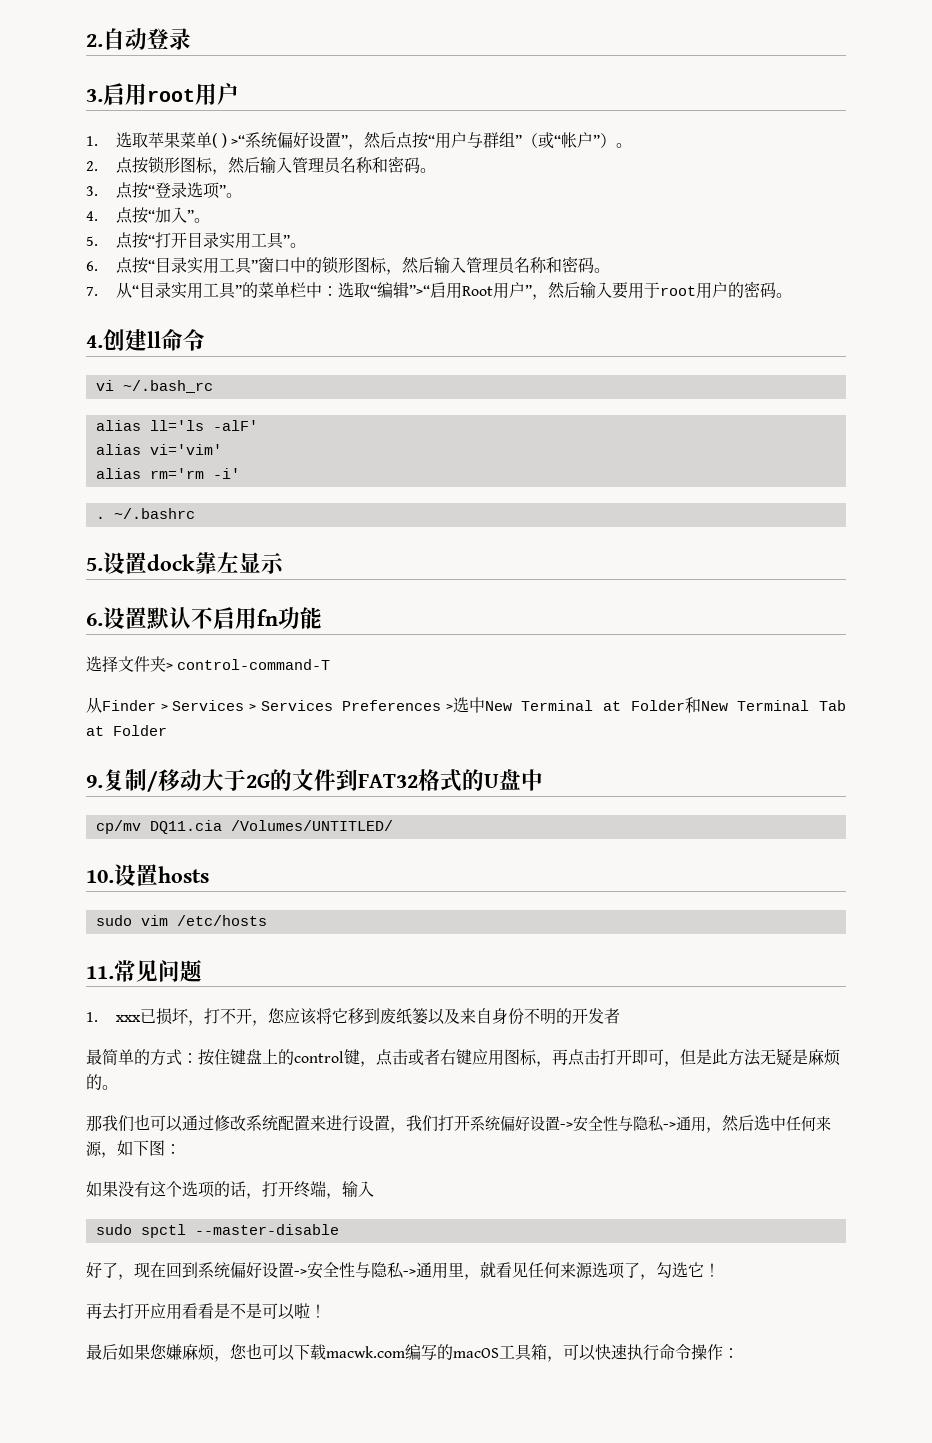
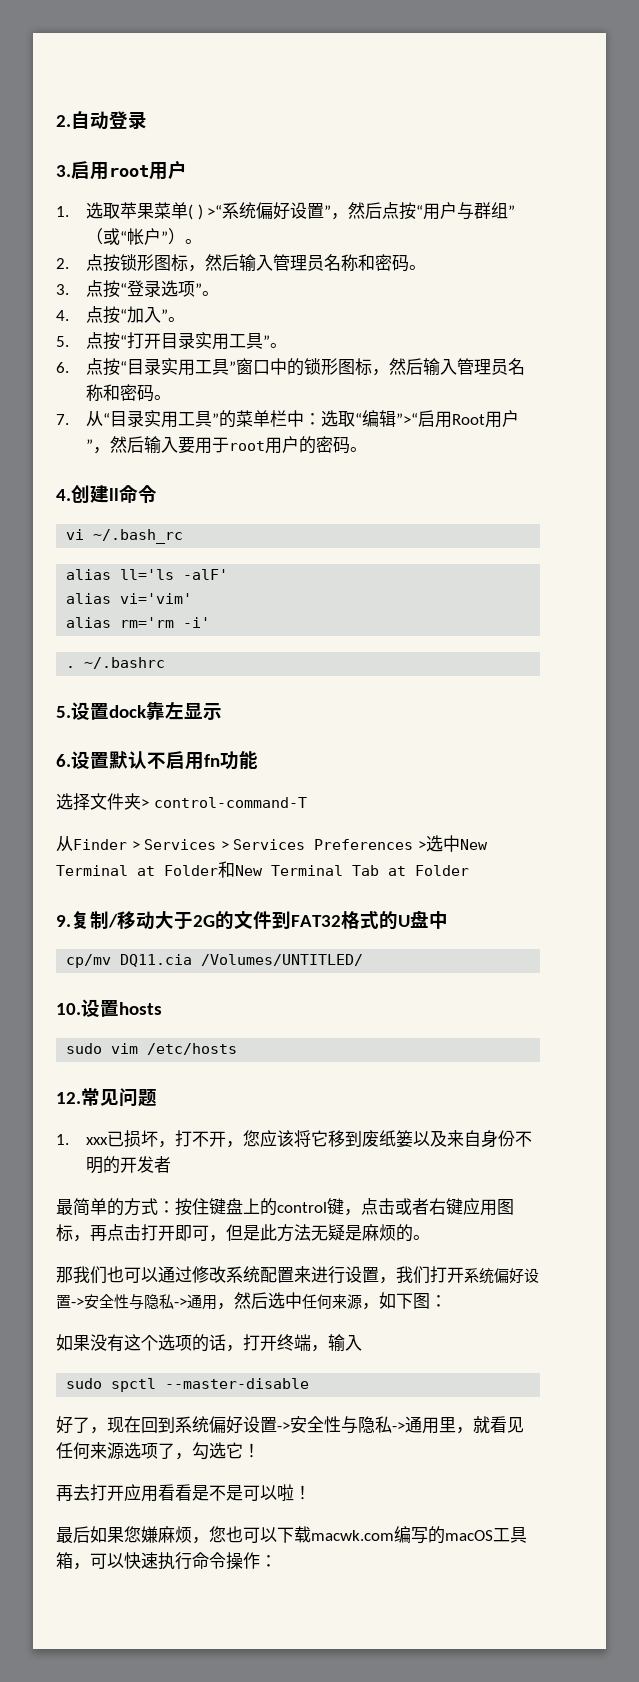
[86,966,114,979] 11. -> [56,1092,81,1104] 12.

